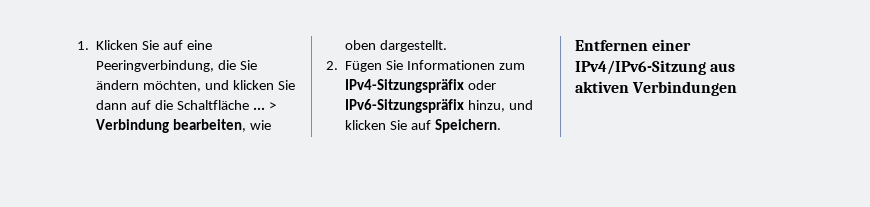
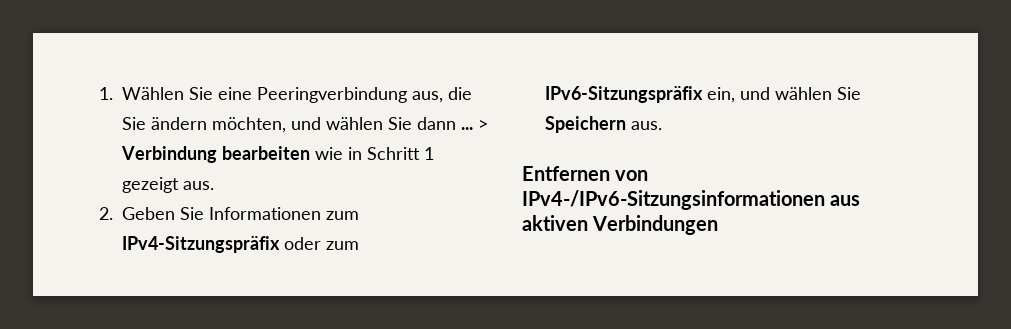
[96,40,212,50] [96,60,215,72] Klicken Sie auf eine Peeringverbindung, -> [122,87,443,103] Wählen Sie eine Peeringverbindung aus,
[232,80,274,90] klicken -> [326,117,383,130] wählen
[131,100,276,110] [96,119,272,133] [345,40,448,52] auf die Schaltfläche ... > Verbindung bearbeiten, wie oben dargestellt. -> [461,120,488,130] [121,146,434,163] [122,177,214,193] ... > Verbindung bearbeiten wie in Schritt 1 gezeigt aus.
[345,61,383,72] Fügen -> [122,207,175,220] Geben
[345,99,534,113] [345,119,501,133] IPv6-Sitzungspräfix hinzu, und klicken Sie auf Speichern. -> [326,241,359,250] [545,86,861,103] [545,116,662,133] zum IPv6-Sitzungspräfix ein, und wählen Sie Speichern aus.
[652,39,692,51] [575,60,706,75] einer IPv4/IPv6-Sitzung -> [615,170,649,181] [522,190,825,210] von IPv4-/IPv6-Sitzungsinformationen

